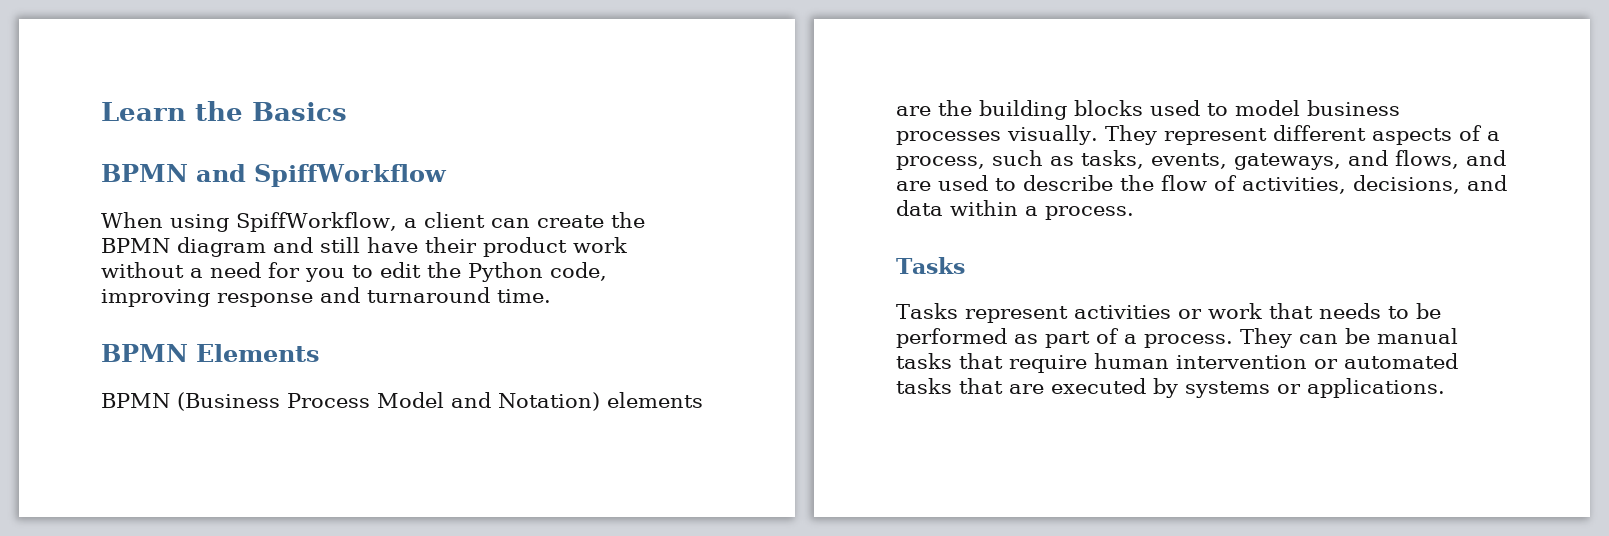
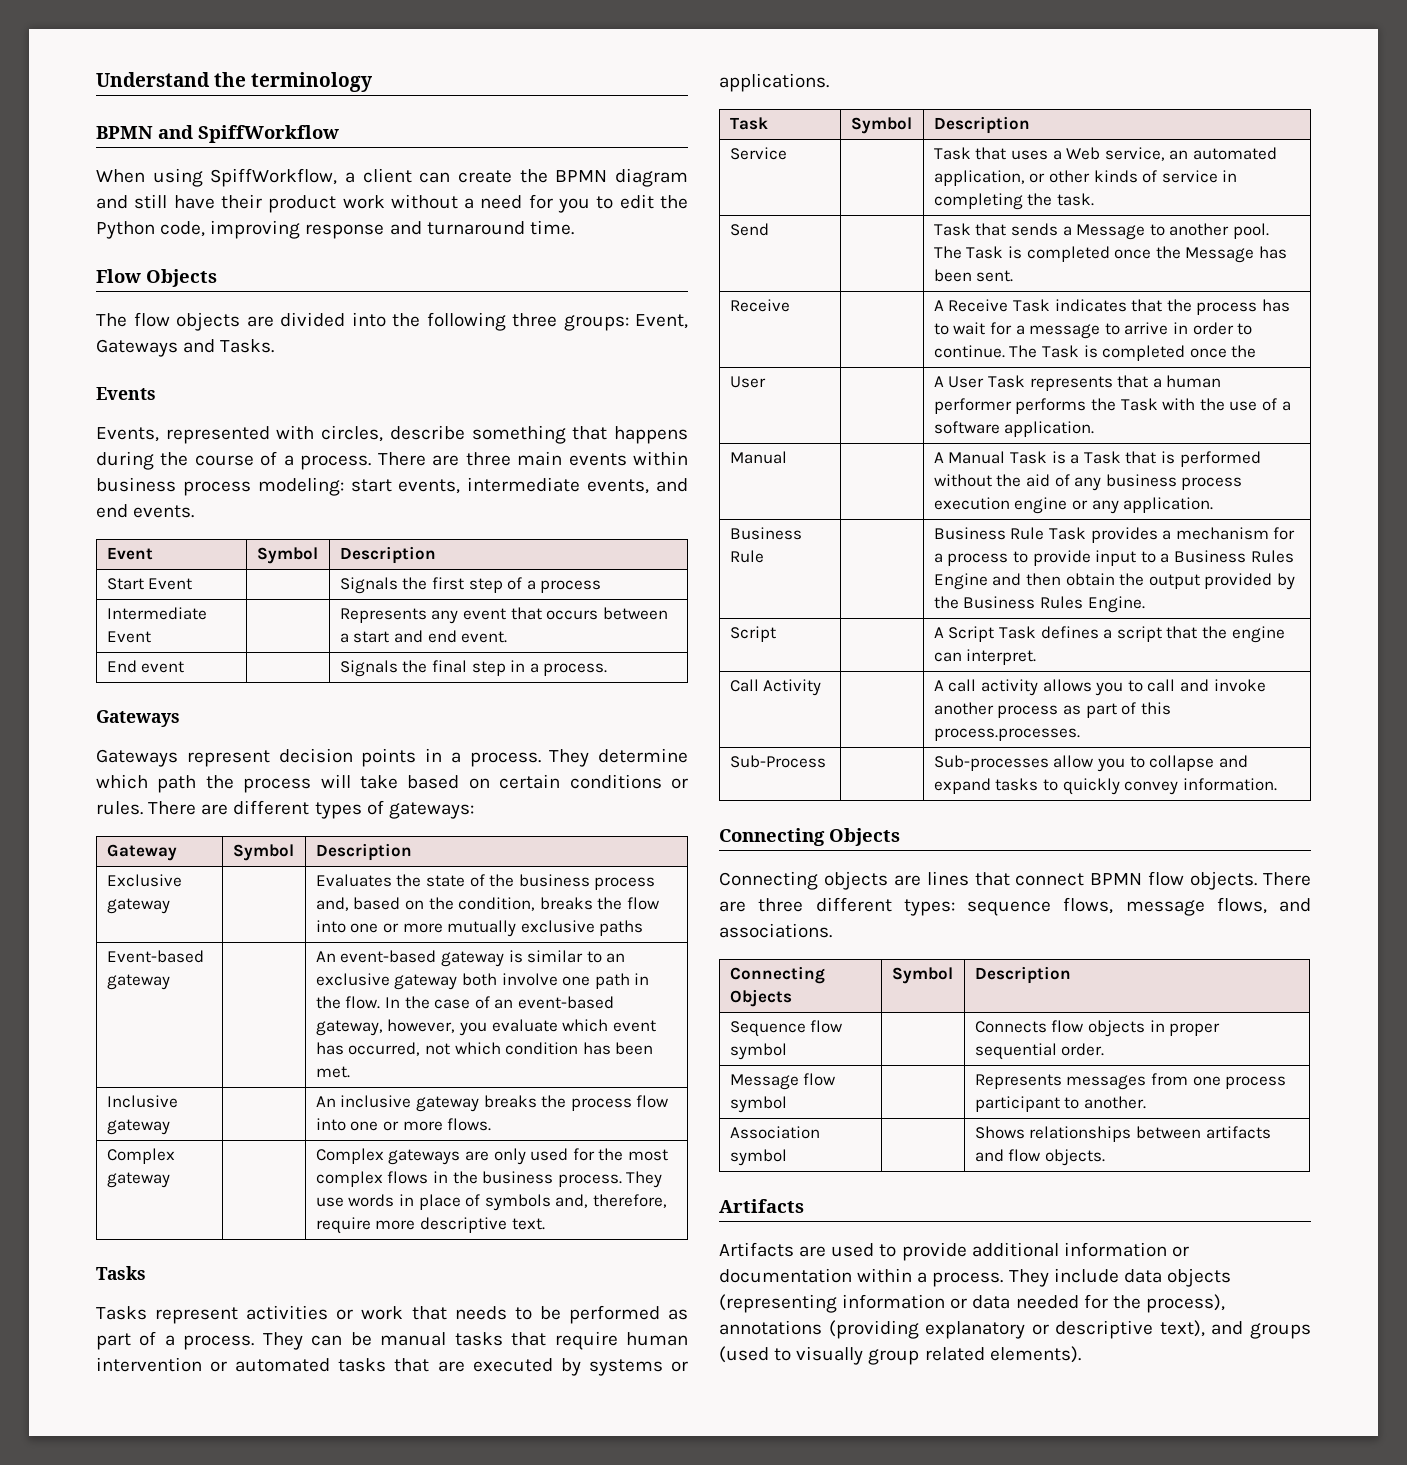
[101,101,347,121] Learn the Basics -> [96,72,373,92] Understand the terminology
[101,344,320,362] [101,392,703,411] [896,100,1400,120] [896,125,1500,145] [896,150,1506,170] [896,175,1507,194] [896,200,1134,220] BPMN Elements // BPMN (Business Process Model and Notation) elements are the building blocks used to model business processes visually. They represent different aspects of a process, such as tasks, events, gateways, and flows, and are used to describe the flow of activities, decisions, and data within a process. -> [96,269,217,287] [96,312,688,331] [96,339,275,357] [96,387,156,400] [96,425,688,444] [96,451,688,470] [96,477,689,496] [96,504,195,518] [106,547,153,560] [256,547,318,564] [339,546,436,564] [106,578,193,590] [339,577,602,594] [106,607,207,620] [106,631,151,643] [339,607,668,624] [339,630,508,643] [106,660,185,673] [339,660,608,677] [96,710,180,727] [96,748,688,767] [96,774,688,793] [96,800,474,819] [106,844,177,861] [232,844,294,861] [315,843,412,861] [106,874,182,887] [106,898,170,914] [315,874,656,890] [315,897,659,911] [315,920,644,937] [106,950,204,963] [106,974,170,990] [315,950,626,967] [315,973,650,990] [315,996,614,1009] [315,1019,656,1036] [315,1042,654,1056] [315,1066,350,1078] [106,1095,178,1108] [106,1119,170,1135] [315,1095,669,1112] [315,1118,492,1131] [106,1148,175,1164] [106,1172,170,1188] [315,1148,668,1165] [315,1171,663,1188] [315,1194,667,1211] [315,1217,545,1234] Flow Objects // The flow objects are divided into the following three groups: Event, Gateways and Tasks. // Events // Events, represented with circles, describe something that happens during the course of a process. There are three main events within business process modeling: start events, intermediate events, and end events. // Event | Symbol | Description // Start Event | | Signals the first step of a process // Intermediate Event | | Represents any event that occurs between a start and end event. // End event | | Signals the final step in a process. // Gateways // Gateways represent decision points in a process. They determine which path the process will take based on certain conditions or rules. There are different types of gateways: // Gateway | Symbol | Description // Exclusive gateway | | Evaluates the state of the business process and, based on the condition, breaks the flow into one or more mutually exclusive paths // Event-based gateway | | An event-based gateway is similar to an exclusive gateway both involve one path in the flow. In the case of an event-based gateway, however, you evaluate which event has occurred, not which condition has been met. // Inclusive gateway | | An inclusive gateway breaks the process flow into one or more flows. // Complex gateway | | Complex gateways are only used for the most complex flows in the business process. They use words in place of symbols and, therefore, require more descriptive text.
(1445, 388) none -> [729,117,768,130] [850,117,912,134] [933,116,1030,134] [729,147,787,160] [933,147,1277,161] [933,170,1238,186] [933,193,1094,210] [729,223,769,236] [933,223,1269,240] [933,246,1287,263] [933,269,1014,282] [729,299,790,312] [933,299,1290,315] [933,322,1253,339] [933,345,1257,361] [729,376,766,388] [933,375,1222,391] [933,398,1291,414] [933,421,1095,437] [729,451,787,464] [933,451,1261,467] [933,474,1243,491] [933,497,1214,514] [729,527,802,540] [729,550,764,563] [933,527,1296,543] [933,550,1294,566] [933,573,1295,590] [933,596,1145,613] [729,626,776,642] [933,626,1285,643] [933,649,1037,665] [729,679,822,696] [933,679,1266,696] [933,702,1171,718] [933,728,1080,741] [729,755,826,768] [933,755,1248,772] [933,778,1277,795] [719,828,900,846] [719,871,1311,890] [719,897,1311,916] [719,923,832,938] [729,966,825,984] [729,989,792,1007] [891,967,953,984] [974,966,1071,984] [729,1020,843,1037] [729,1043,787,1060] [974,1020,1221,1037] [974,1043,1105,1060] [729,1073,836,1090] [729,1096,787,1113] [974,1073,1287,1090] [974,1096,1146,1112] [729,1126,820,1139] [729,1149,787,1166] [974,1126,1271,1142] [974,1149,1105,1166] [719,1199,804,1213] [719,1242,1189,1261] [719,1268,1231,1287] [719,1294,1225,1313] [719,1320,1311,1339] [719,1346,1081,1365] // Task | Symbol | Description // Service | | Task that uses a Web service, an automated application, or other kinds of service in completing the task. // Send | | Task that sends a Message to another pool. The Task is completed once the Message has been sent. // Receive | | A Receive Task indicates that the process has to wait for a message to arrive in order to continue. The Task is completed once the // User | | A User Task represents that a human performer performs the Task with the use of a software application. // Manual | | A Manual Task is a Task that is performed without the aid of any business process execution engine or any application. // Business Rule | | Business Rule Task provides a mechanism for a process to provide input to a Business Rules Engine and then obtain the output provided by the Business Rules Engine. // Script | | A Script Task defines a script that the engine can interpret. // Call Activity | | A call activity allows you to call and invoke another process as part of this process.processes. // Sub-Process | | Sub-processes allow you to collapse and expand tasks to quickly convey information. // Connecting Objects // Connecting objects are lines that connect BPMN flow objects. There are three different types: sequence flows, message flows, and associations. // Connecting Objects | Symbol | Description // Sequence flow symbol | | Connects flow objects in proper sequential order. // Message flow symbol | | Represents messages from one process participant to another. // Association symbol | | Shows relationships between artifacts and flow objects. // Artifacts // Artifacts are used to provide additional information or documentation within a process. They include data objects (representing information or data needed for the process), annotations (providing explanatory or descriptive text), and groups (used to visually group related elements).

